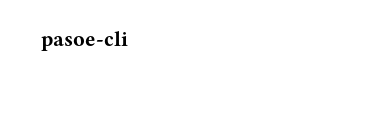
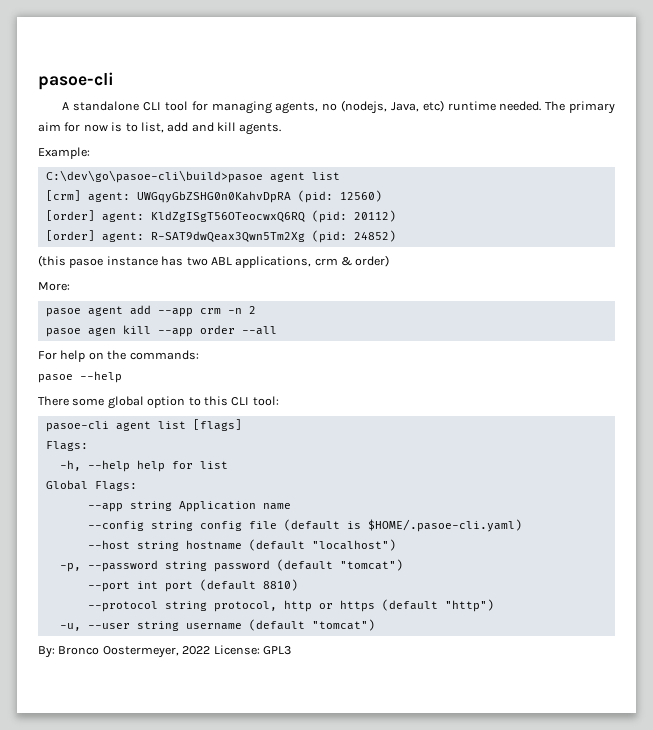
[41,31,128,51] pasoe-cli -> [38,72,114,90] [62,100,615,114] [38,122,282,135] [38,147,90,159] [45,170,340,183] [45,190,382,203] [45,210,396,223] [45,230,396,243] [38,255,390,268] [38,282,70,291] [45,305,256,317] [45,325,277,337] [38,350,199,362] [38,371,122,383] [38,396,279,409] [45,419,242,432] [45,441,88,451] [59,460,228,472] [45,480,137,491] [87,501,291,512] [87,519,522,532] [87,539,396,551] [59,559,403,572] [87,579,298,592] [87,599,494,612] [59,619,375,631] [38,645,291,658] pasoe-cli // A standalone CLI tool for managing agents, no (nodejs, Java, etc) runtime needed. The primary aim for now is to list, add and kill agents. // Example: // C:\dev\go\pasoe-cli\build>pasoe agent list // [crm] agent: UWGqyGbZSHG0n0KahvDpRA (pid: 12560) // [order] agent: KldZgISgT56OTeocwxQ6RQ (pid: 20112) // [order] agent: R-SAT9dwQeax3Qwn5Tm2Xg (pid: 24852) // (this pasoe instance has two ABL applications, crm & order) // More: // pasoe agent add --app crm -n 2 // pasoe agen kill --app order --all // For help on the commands: // pasoe --help // There some global option to this CLI tool: // pasoe-cli agent list [flags] // Flags: // -h, --help help for list // Global Flags: // --app string Application name // --config string config file (default is $HOME/.pasoe-cli.yaml) // --host string hostname (default "localhost") // -p, --password string password (default "tomcat") // --port int port (default 8810) // --protocol string protocol, http or https (default "http") // -u, --user string username (default "tomcat") // By: Bronco Oostermeyer, 2022 License: GPL3

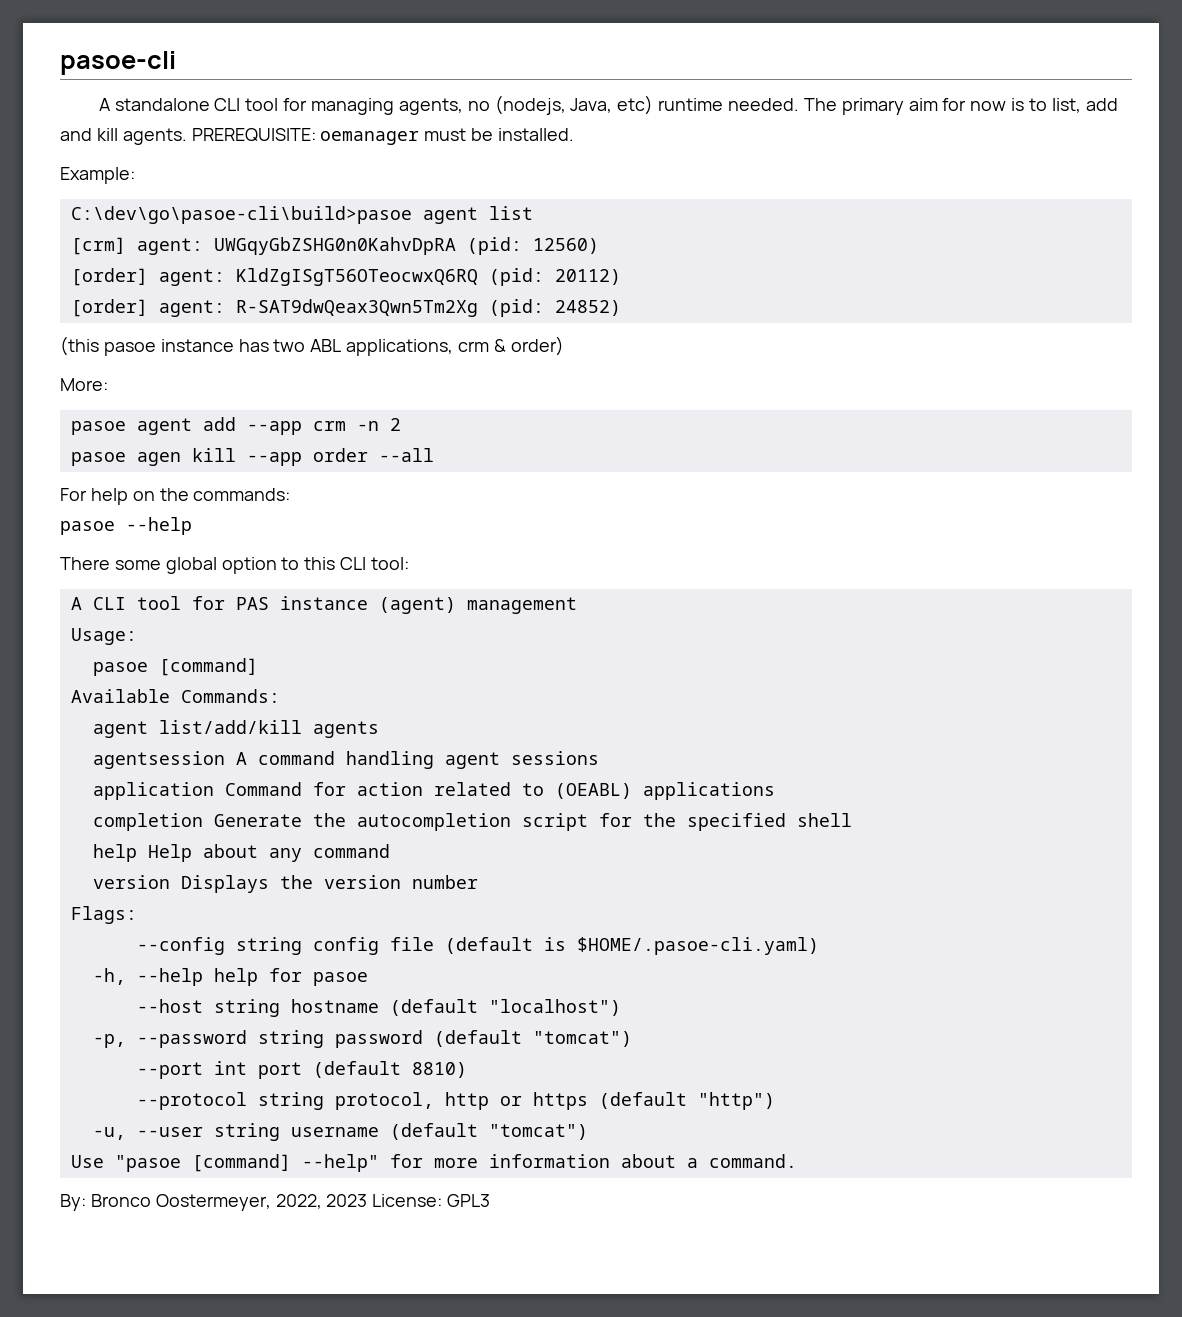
(282, 129) none -> [191,128,575,145] PREREQUISITE: oemanager must be installed.
[45,419,242,432] [45,441,88,451] [59,460,228,472] [45,480,137,491] [87,501,291,512] pasoe-cli agent list [flags] // Flags: // -h, --help help for list // Global Flags: // --app string Application name -> [70,596,577,614] [70,628,137,645] [92,658,258,676] [70,689,280,703] [92,720,379,738] [92,751,599,769] [92,782,775,800] [92,813,852,831] [92,844,390,862] [92,875,478,893] [70,906,137,924] A CLI tool for PAS instance (agent) management // Usage: // pasoe [command] // Available Commands: // agent list/add/kill agents // agentsession A command handling agent sessions // application Command for action related to (OEABL) applications // completion Generate the autocompletion script for the specified shell // help Help about any command // version Displays the version number // Flags:
(522, 525) none -> [92,968,368,986] // -h, --help help for pasoe
(375, 625) none -> [70,1154,797,1172] // Use "pasoe [command] --help" for more information about a command.
[182,646,211,655] 2022 -> [275,1194,368,1209] 2022, 2023

